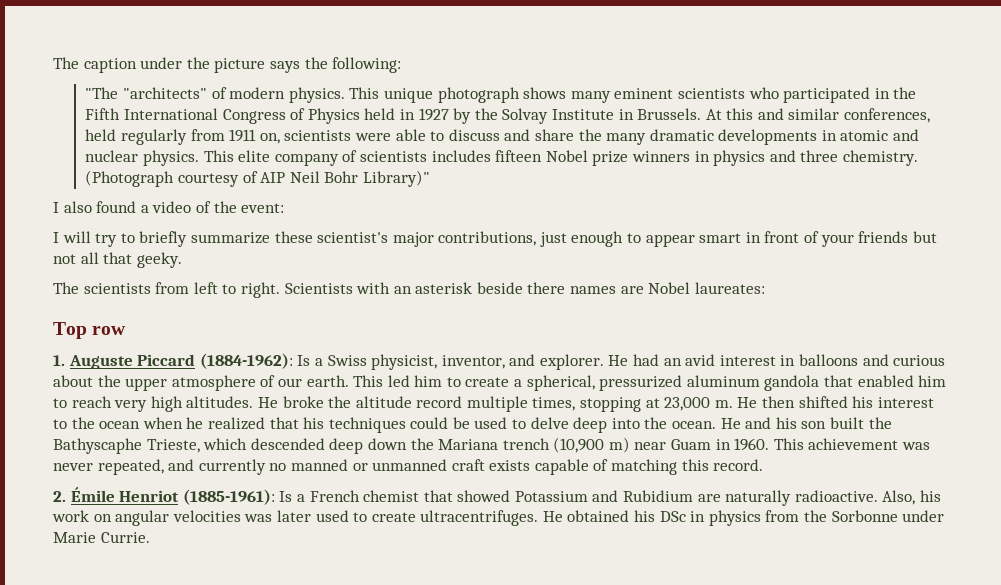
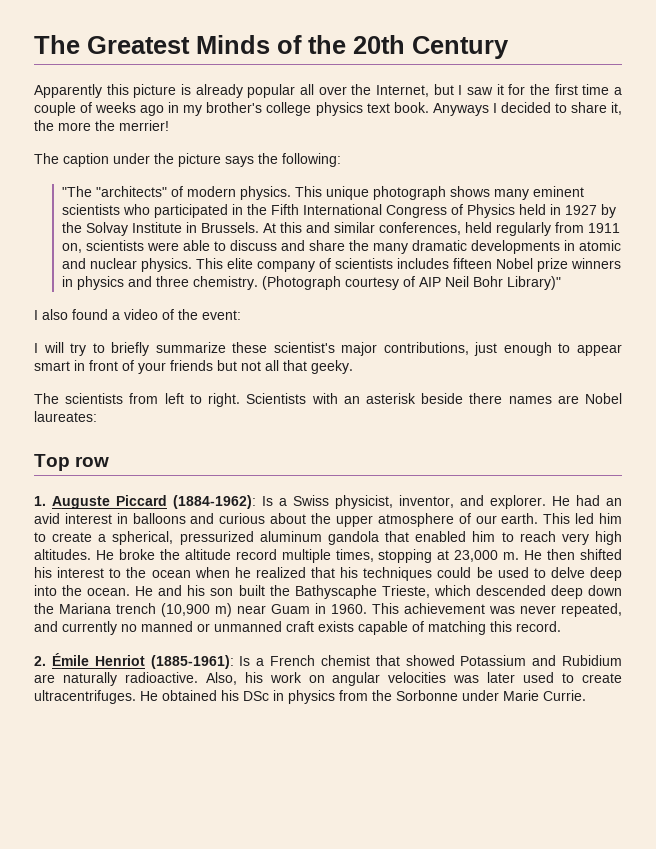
[53,57,79,69] The -> [34,35,509,59] [34,84,623,98] [34,102,622,116] [34,120,169,131] [34,153,59,164] The Greatest Minds of the 20th Century // Apparently this picture is already popular all over the Internet, but I saw it for the first time a couple of weeks ago in my brother's college physics text book. Anyways I decided to share it, the more the merrier! // The

